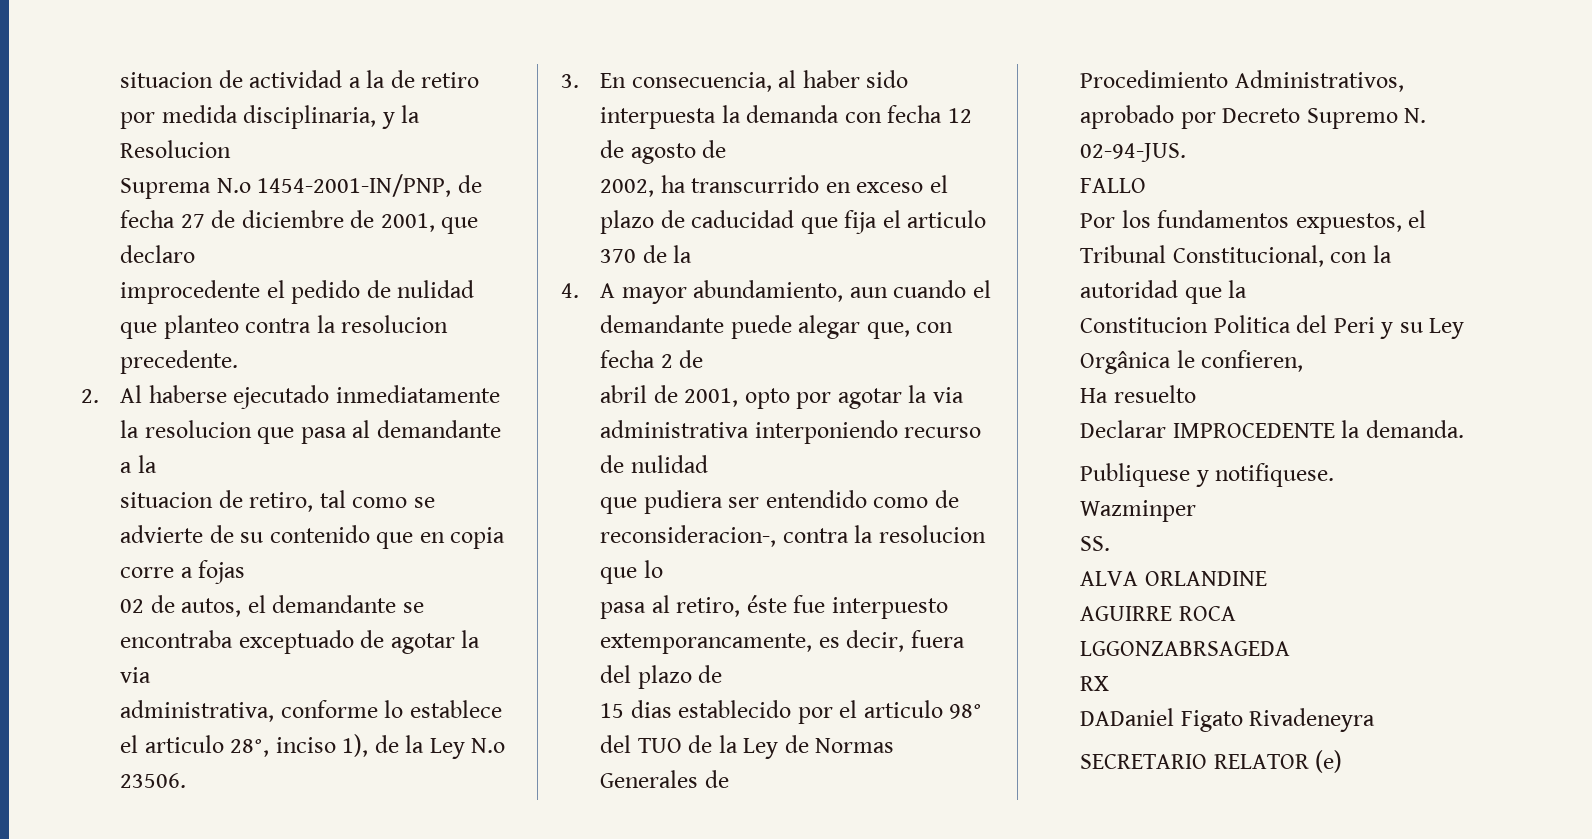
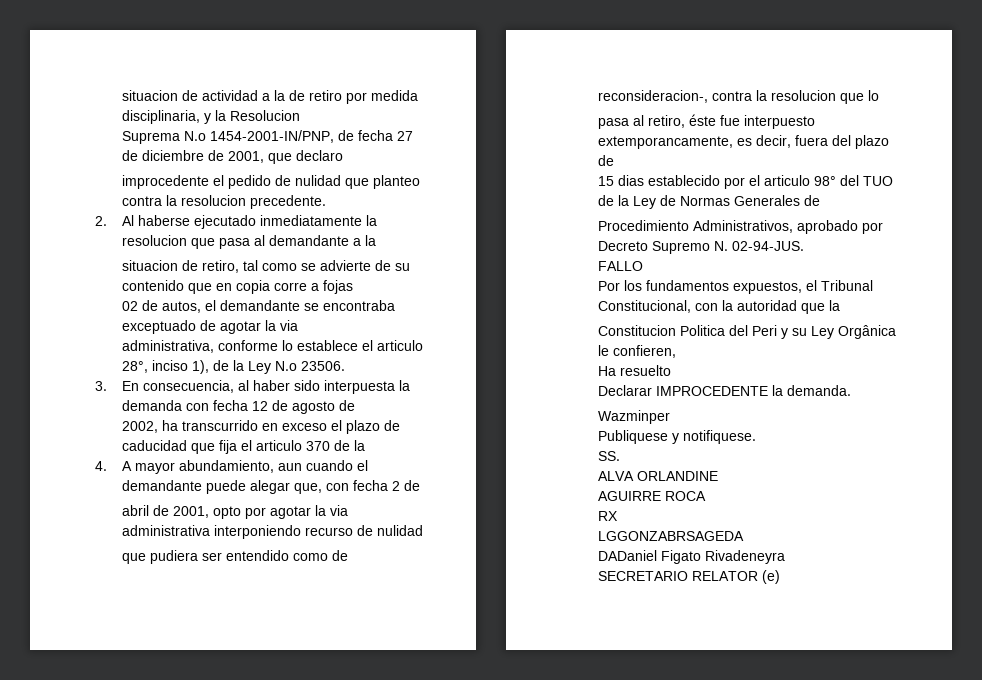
(1464, 429) none -> [597,410,670,424] // Wazminper
[1080,500,1197,522] // Wazminper -> (756, 437) none
(1236, 613) none -> [597,511,618,521] // RX
[1080,676,1110,691] // RX -> (744, 536) none

